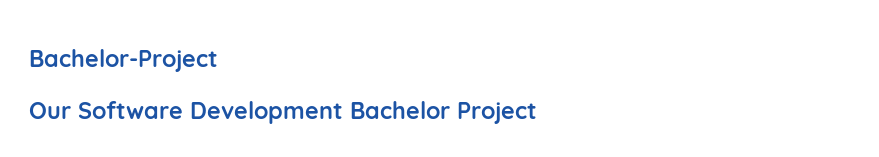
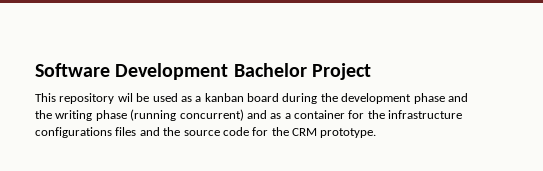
[29,49,218,72] [29,102,71,119] Bachelor-Project // Our -> (35, 70) none
(537, 113) none -> [35,93,468,104] [35,109,463,121] [35,127,377,138] // This repository wil be used as a kanban board during the development phase and the writing phase (running concurrent) and as a container for the infrastructure configurations files and the source code for the CRM prototype.

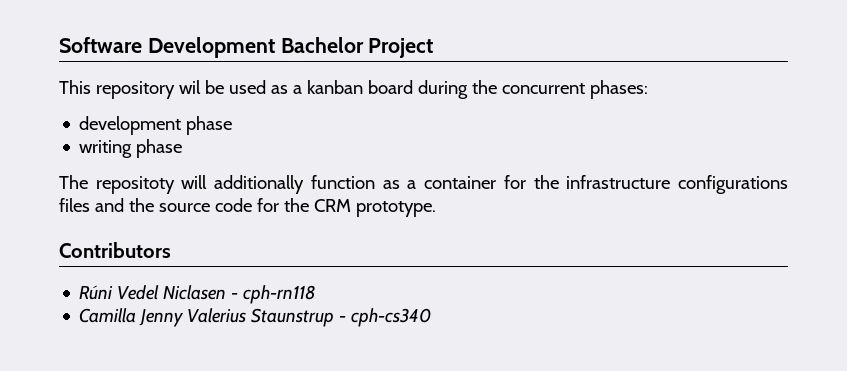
(338, 97) none -> [501,80,648,99] concurrent phases: //
[447,93,468,102] [35,110,52,119] and the -> (233, 125) //
[130,109,267,121] (running concurrent) and -> [59,175,375,194] // The repositoty will additionally function
(377, 133) none -> [59,242,171,258] [79,285,316,304] [79,308,432,327] // Contributors // Rúni Vedel Niclasen - cph-rn118 // Camilla Jenny Valerius Staunstrup - cph-cs340

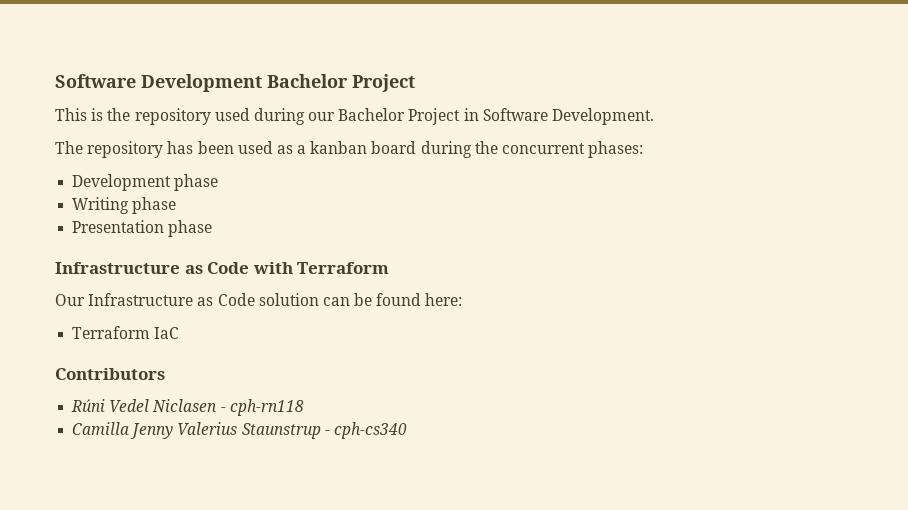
[95,80,224,99] repository wil be -> [91,108,655,125] [55,141,234,158] is the repository used during our Bachelor Project in Software Development. // The repository has been
[79,116,233,135] [79,139,183,158] [59,175,789,194] [59,198,436,217] development phase // writing phase // The repositoty will additionally function as a container for the infrastructure configurations files and the source code for the CRM prototype. -> [72,174,219,191] [72,197,177,214] [72,220,213,237] [55,262,390,274] [55,293,463,306] [72,326,180,339] Development phase // Writing phase // Presentation phase // Infrastructure as Code with Terraform // Our Infrastructure as Code solution can be found here: // Terraform IaC

